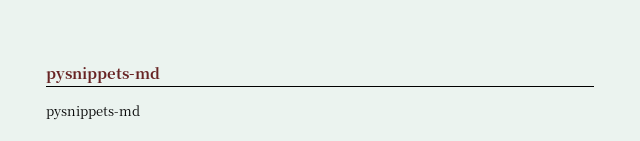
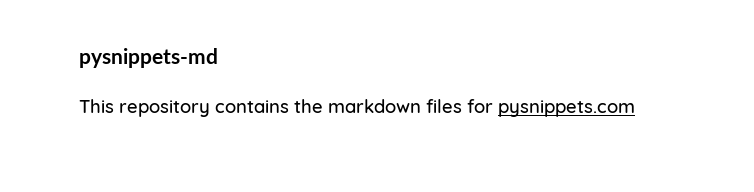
[46,105,140,120] pysnippets-md -> [79,99,635,117] This repository contains the markdown files for pysnippets.com

